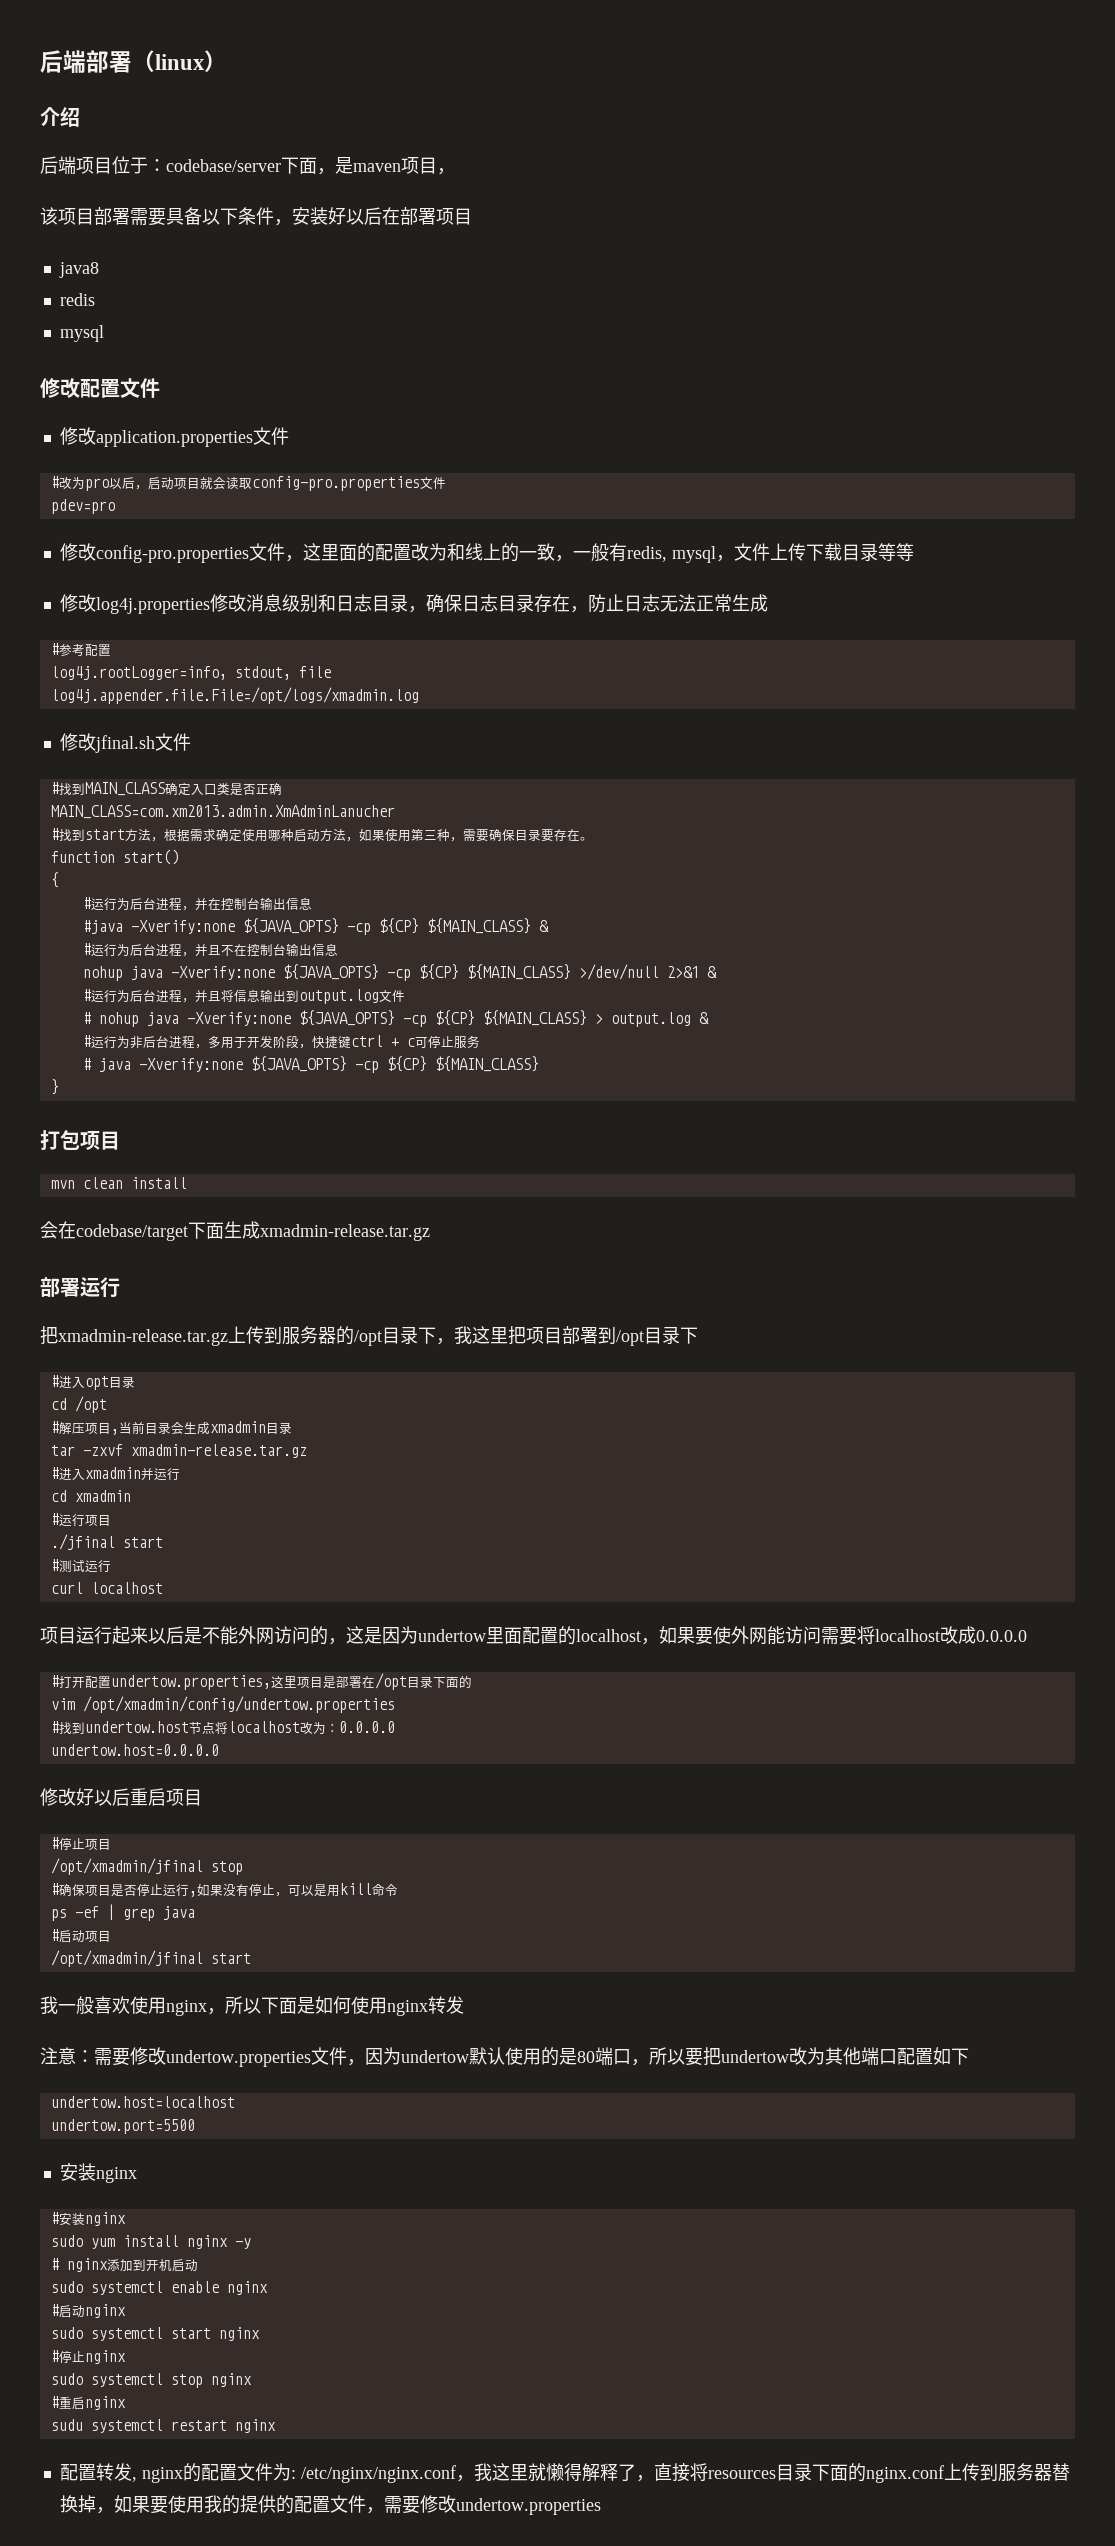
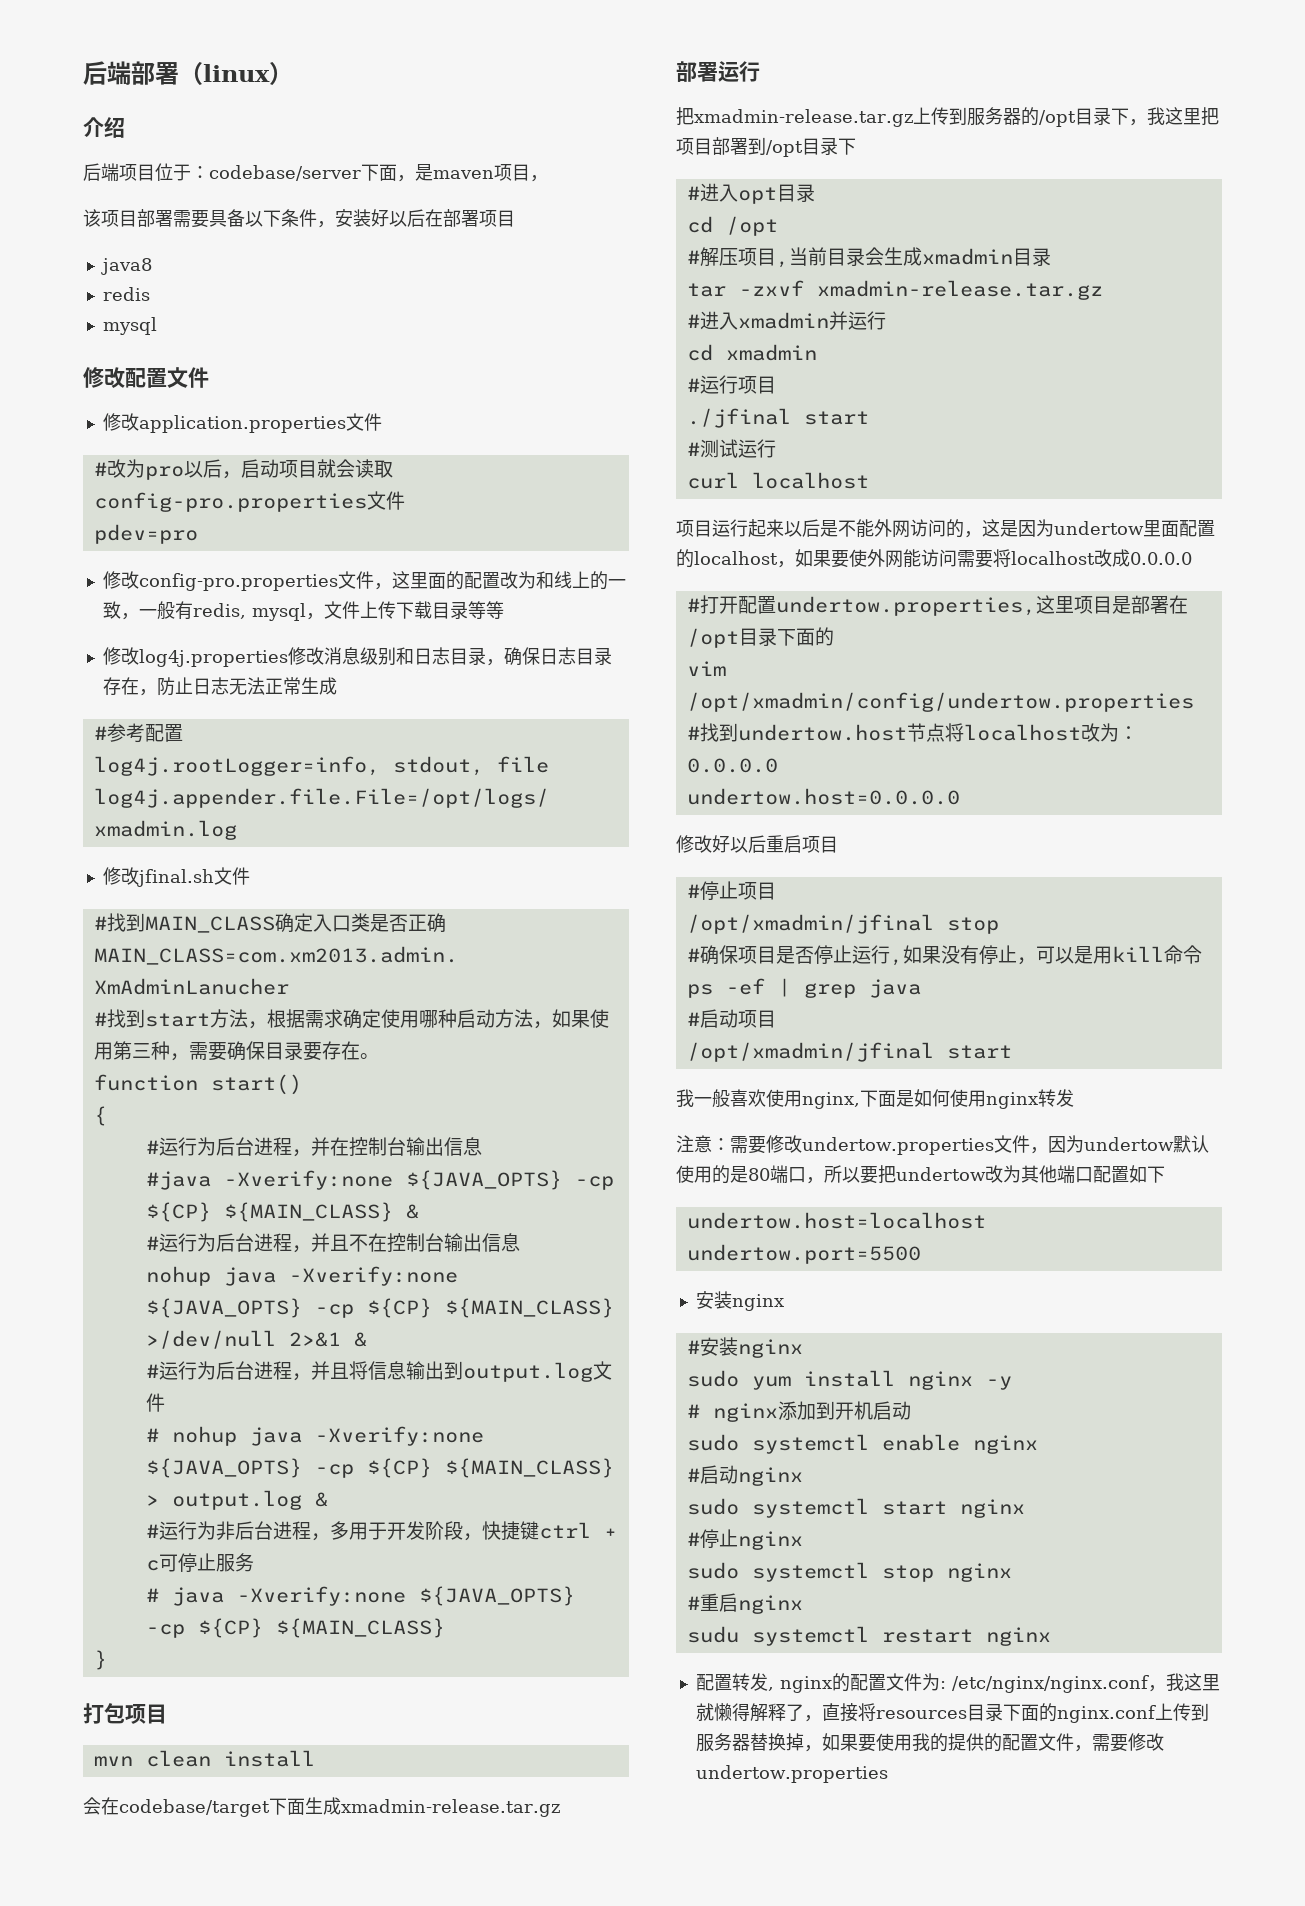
[166,1996,261,2016] nginx，所以 -> [802,1092,860,1109] nginx,

